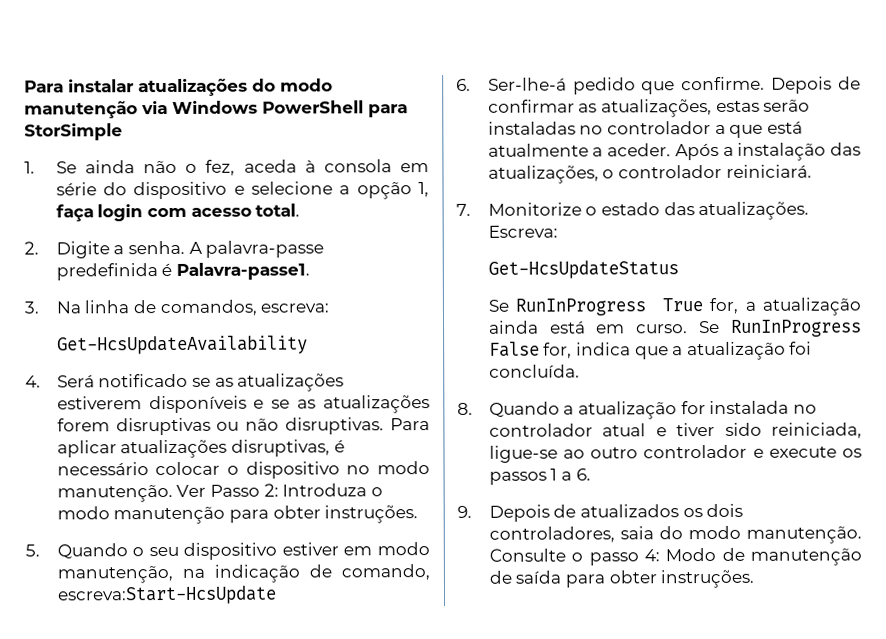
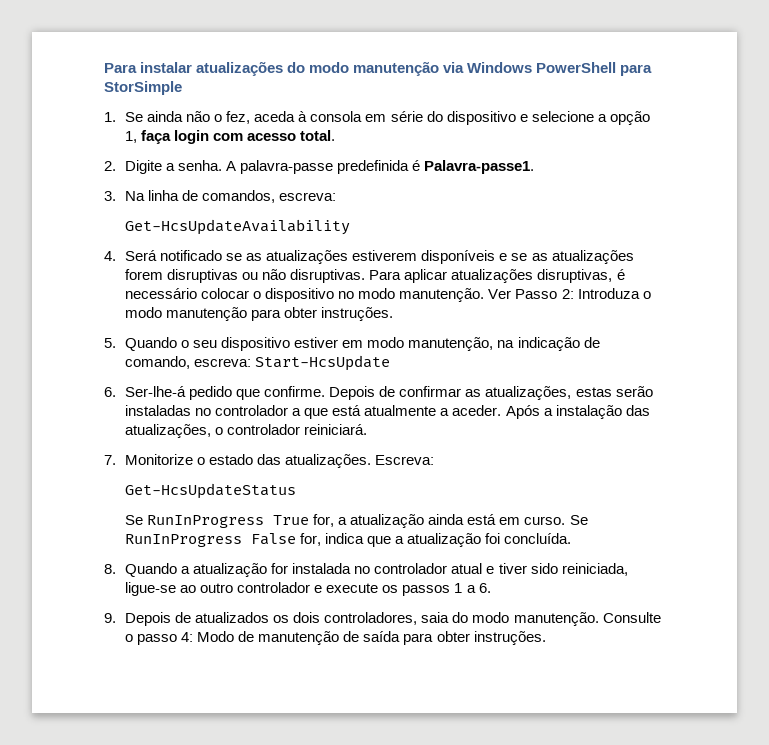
[56,585,277,605] escreva:Start-HcsUpdate -> [194,355,391,371] escreva: Start-HcsUpdate

